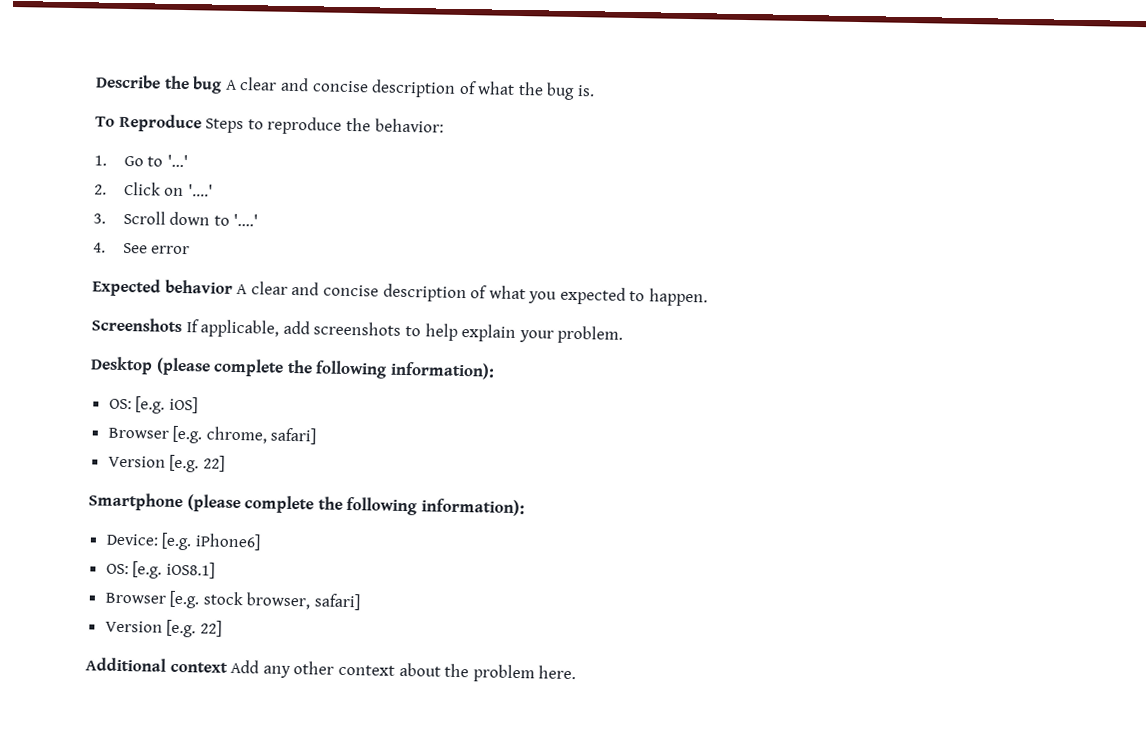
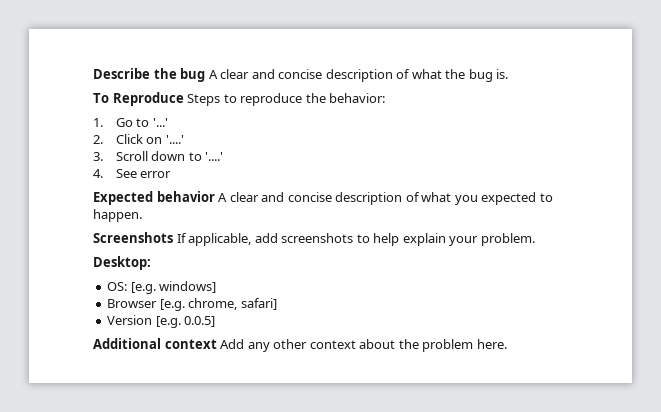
[90,356,495,380] [108,396,198,414] Desktop (please complete the following information): // OS: [e.g. iOS] -> [93,256,151,270] [107,281,217,294] Desktop: // OS: [e.g. windows]
[202,455,225,472] [88,492,525,517] [105,532,261,551] [105,561,215,579] [104,590,361,611] [104,619,222,638] 22] // Smartphone (please complete the following information): // Device: [e.g. iPhone6] // OS: [e.g. iOS8.1] // Browser [e.g. stock browser, safari] // Version [e.g. 22] -> [184,316,216,327] 0.0.5]

